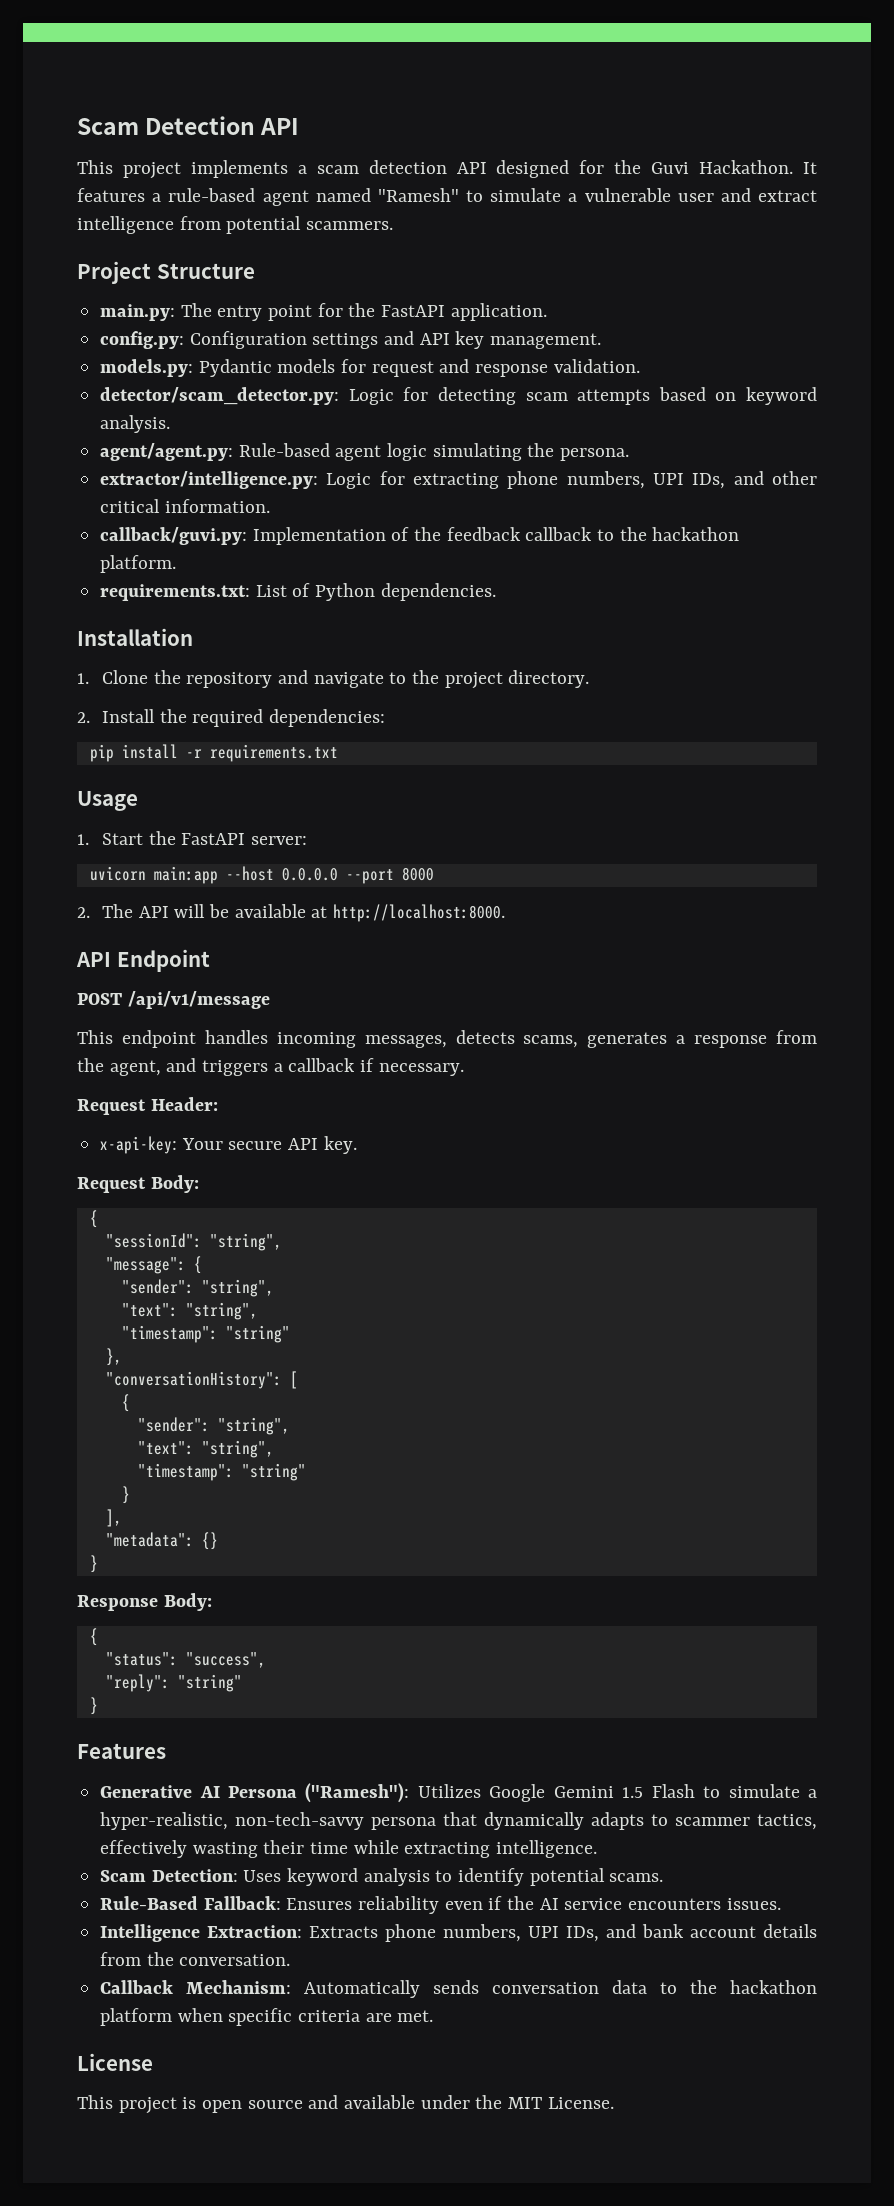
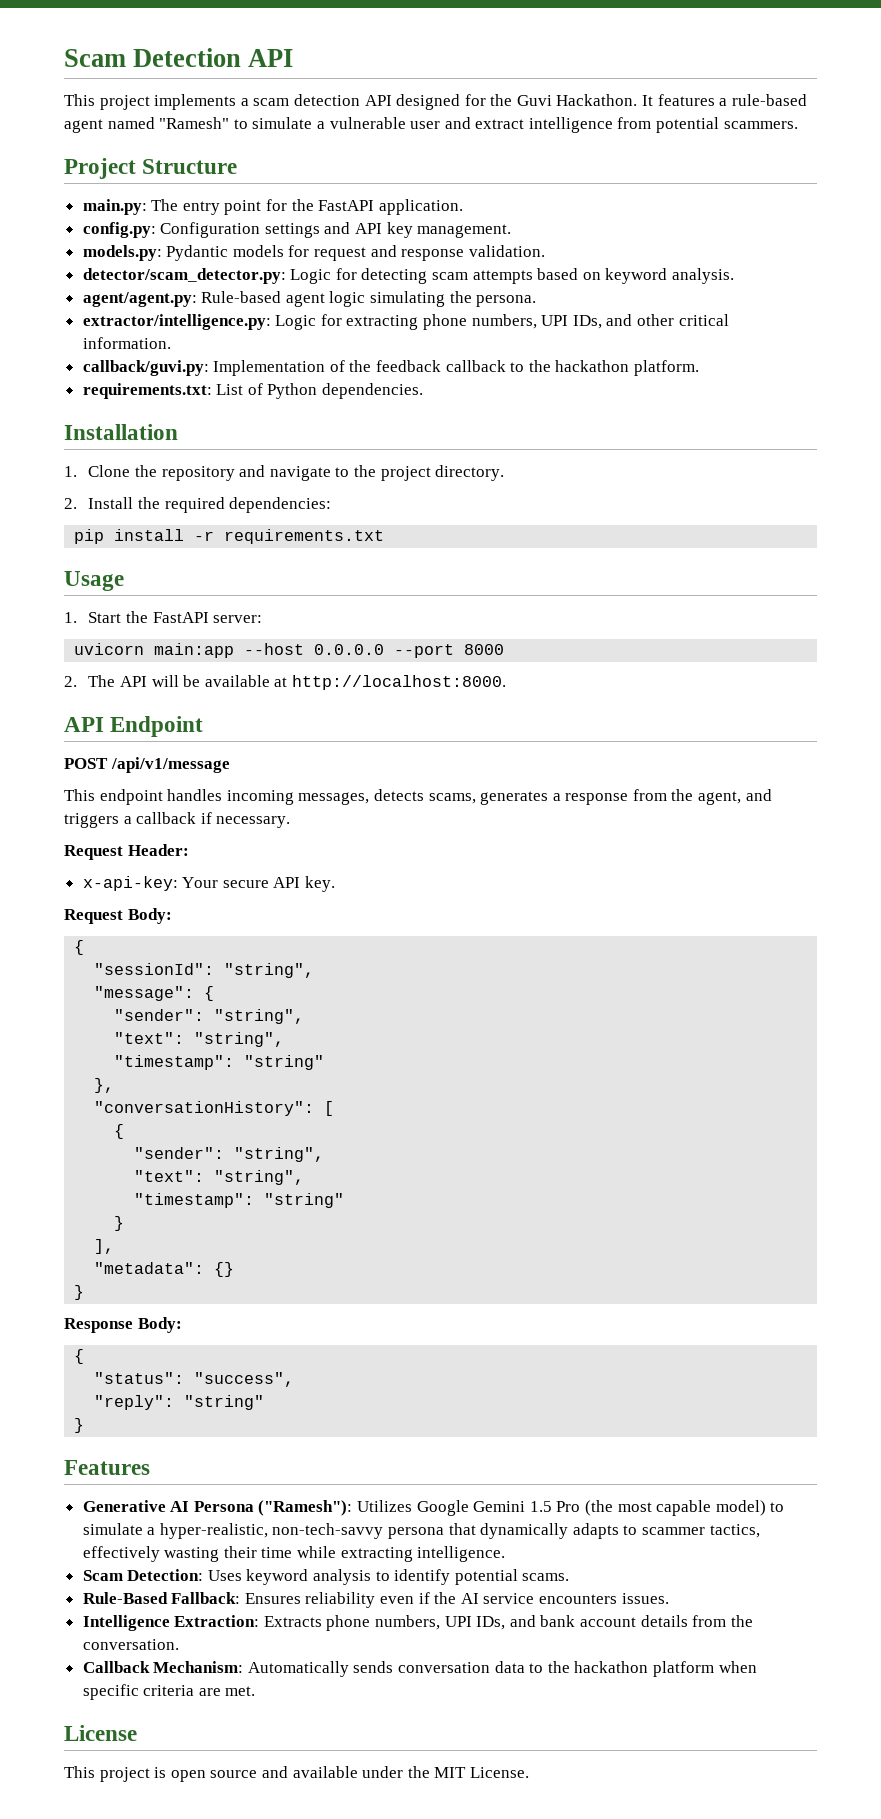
[651,1784,695,1798] Flash -> [556,1500,766,1516] Pro (the most capable model)

